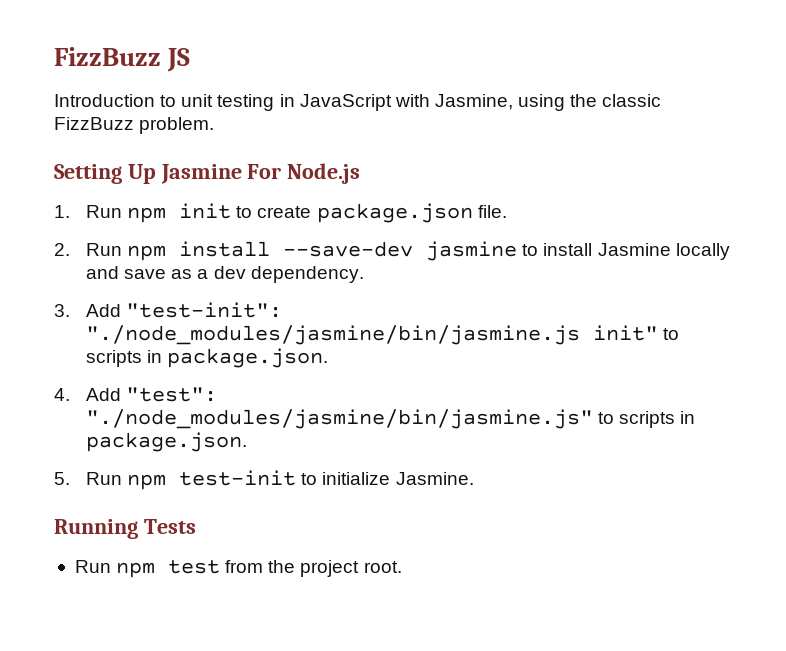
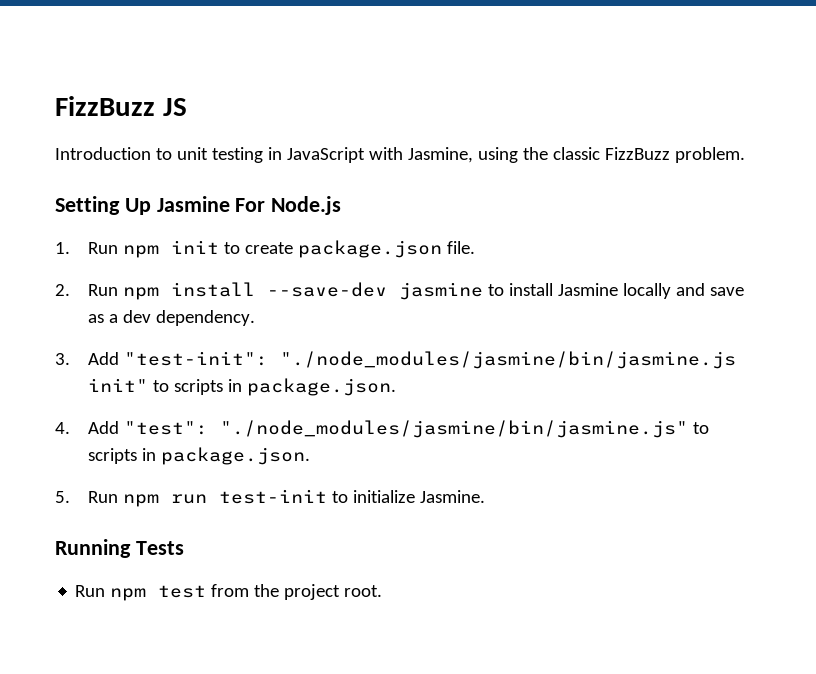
(167, 482) none -> [170,494,207,504] run

